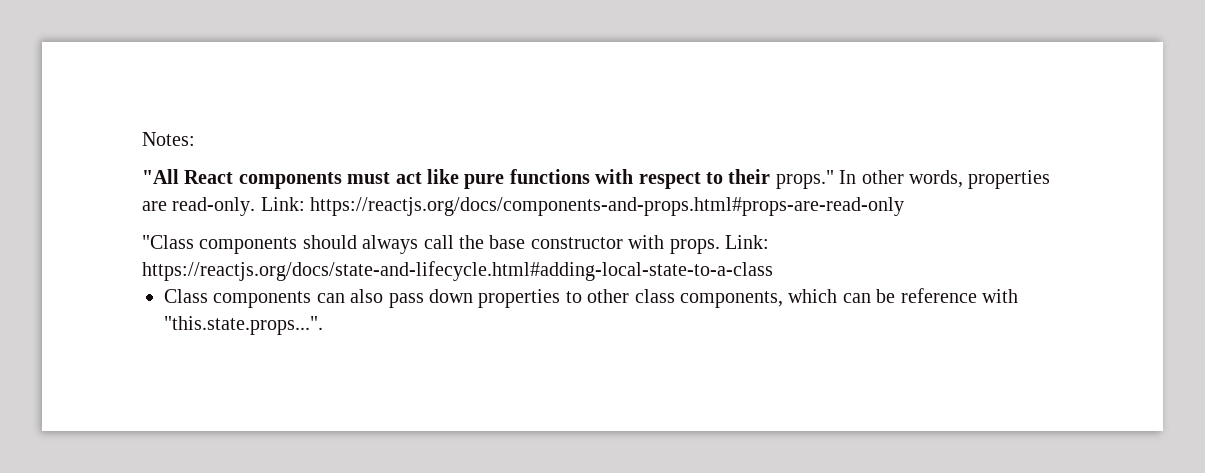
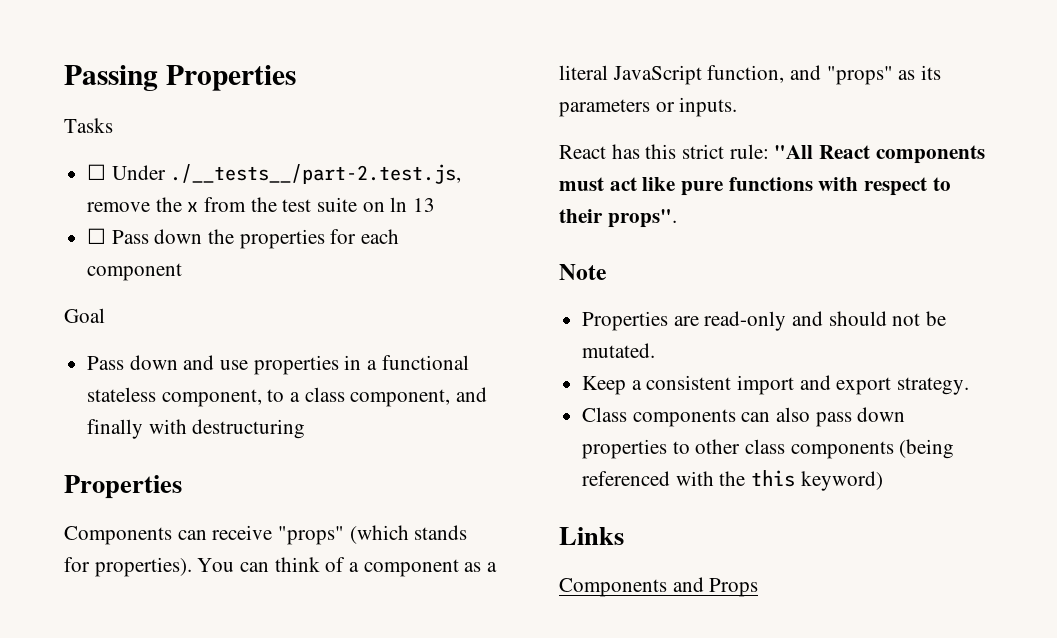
[142,132,195,146] Notes: // -> [64,65,296,91] [64,118,113,133] [87,164,462,184] [87,197,436,212] [87,228,400,249] [87,263,183,281] [64,308,105,323] [87,355,469,375] [87,387,488,407] [87,419,306,439] [64,475,182,499] [64,525,468,545] [64,557,498,577] [559,65,942,85] [559,97,738,117] [559,144,769,159] Passing Properties // Tasks // ☐ Under ./__tests__/part-2.test.js, remove the x from the test suite on ln 13 // ☐ Pass down the properties for each component // Goal // Pass down and use properties in a functional stateless component, to a class component, and finally with destructuring // Properties // Components can receive "props" (which stands for properties). You can think of a component as a literal JavaScript function, and "props" as its parameters or inputs. // React has this strict rule:
[775,170,1051,189] [142,197,905,216] [142,235,769,254] [142,261,773,281] props." In other words, properties are read-only. Link: https://reactjs.org/docs/components-and-props.html#props-are-read-only // "Class components should always call the base constructor with props. Link: https://reactjs.org/docs/state-and-lifecycle.html#adding-local-state-to-a-class -> [607,209,677,228] [559,264,607,280] [582,311,947,331] [582,343,656,358] [582,375,970,395] props". // Note // Properties are read-only and should not be mutated. // Keep a consistent import and export strategy.
[679,288,1018,308] [164,316,323,335] components, which can be reference with "this.state.props...". -> [790,439,955,459] [582,470,883,491] [559,527,624,545] [559,577,759,597] components (being referenced with the this keyword) // Links // Components and Props

